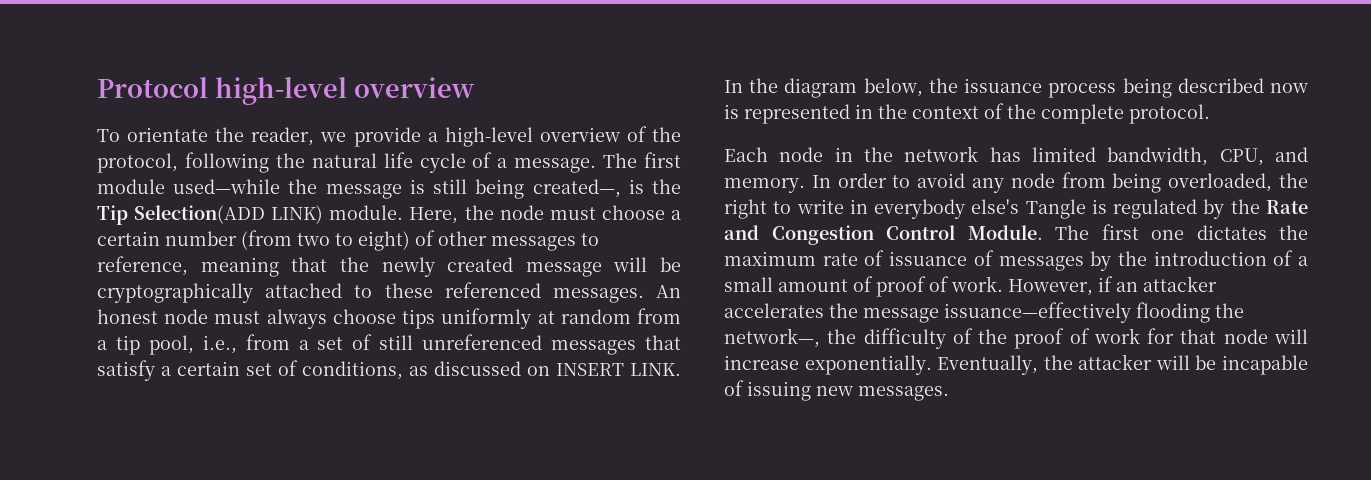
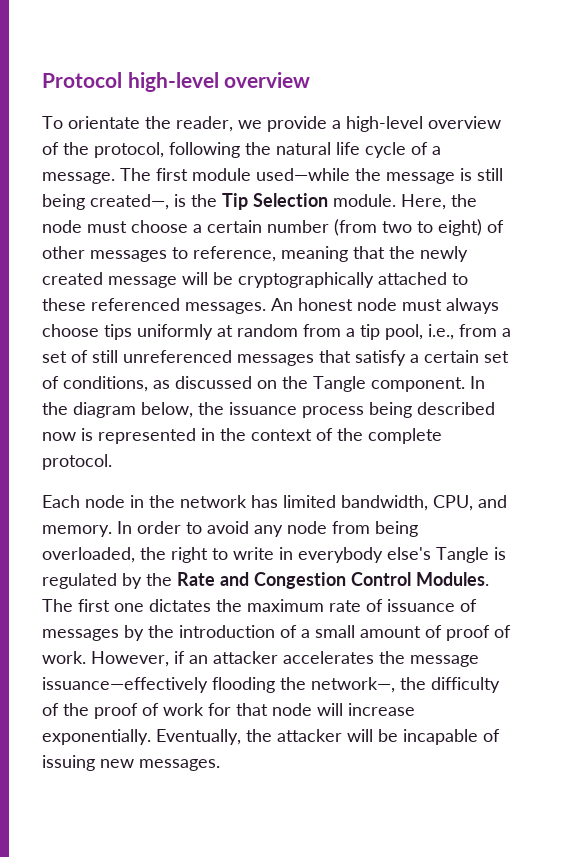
[134,205,324,224] Selection(ADD LINK) -> [253,193,328,207] Selection
[556,363,681,376] INSERT LINK. -> [282,376,465,392] the Tangle component.
[967,225,1043,240] Module. -> [416,572,489,586] Modules.

